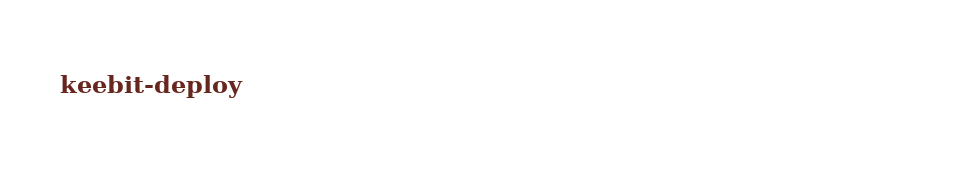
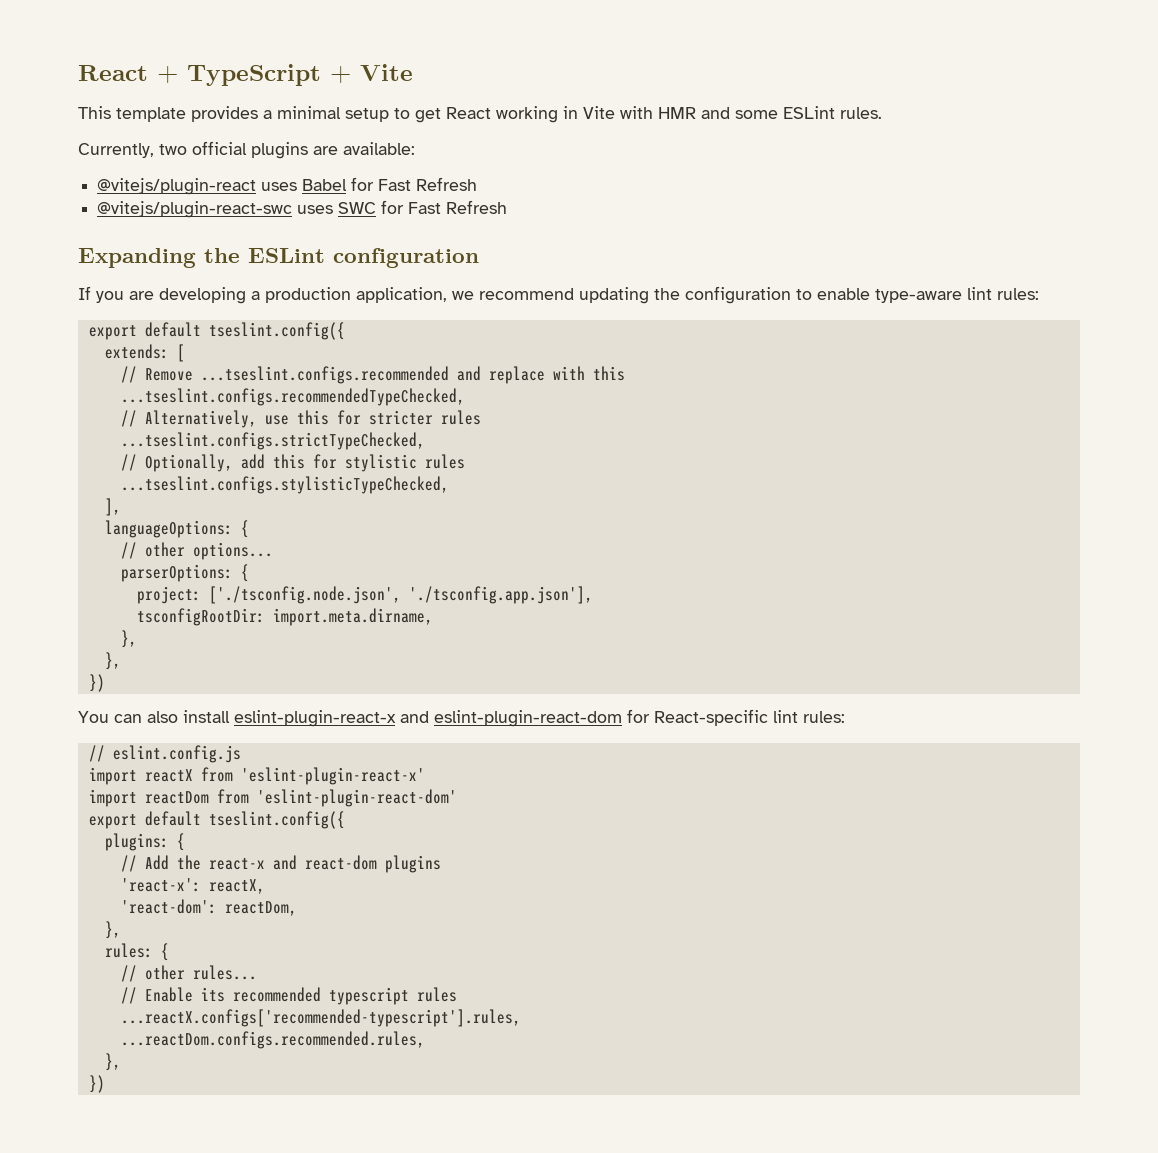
[60,75,243,98] keebit-deploy -> [78,64,413,86] [78,106,882,123] [78,141,415,159] [97,177,478,195] [97,200,508,218] [78,248,479,268] [78,286,1039,304] [88,322,345,340] [104,344,185,362] [120,366,625,384] [120,388,465,406] [120,410,481,428] [120,432,425,450] [120,454,465,472] [120,476,449,494] [104,498,121,516] [104,520,249,538] [120,542,273,560] [120,564,249,582] [136,586,593,604] [136,608,433,626] [120,630,137,648] [104,652,121,670] [88,674,105,692] [78,709,845,727] [88,745,241,763] [88,767,425,785] [88,789,457,807] [88,811,345,829] [104,833,185,851] [120,855,441,873] [120,878,265,894] [120,899,297,916] [104,921,121,939] [104,943,169,961] [120,965,257,982] [120,987,457,1005] [120,1009,521,1027] [120,1031,425,1049] [104,1053,121,1071] [88,1075,105,1093] React + TypeScript + Vite // This template provides a minimal setup to get React working in Vite with HMR and some ESLint rules. // Currently, two official plugins are available: // @vitejs/plugin-react uses Babel for Fast Refresh // @vitejs/plugin-react-swc uses SWC for Fast Refresh // Expanding the ESLint configuration // If you are developing a production application, we recommend updating the configuration to enable type-aware lint rules: // export default tseslint.config({ // extends: [ // // Remove ...tseslint.configs.recommended and replace with this // ...tseslint.configs.recommendedTypeChecked, // // Alternatively, use this for stricter rules // ...tseslint.configs.strictTypeChecked, // // Optionally, add this for stylistic rules // ...tseslint.configs.stylisticTypeChecked, // ], // languageOptions: { // // other options... // parserOptions: { // project: ['./tsconfig.node.json', './tsconfig.app.json'], // tsconfigRootDir: import.meta.dirname, // }, // }, // }) // You can also install eslint-plugin-react-x and eslint-plugin-react-dom for React-specific lint rules: // // eslint.config.js // import reactX from 'eslint-plugin-react-x' // import reactDom from 'eslint-plugin-react-dom' // export default tseslint.config({ // plugins: { // // Add the react-x and react-dom plugins // 'react-x': reactX, // 'react-dom': reactDom, // }, // rules: { // // other rules... // // Enable its recommended typescript rules // ...reactX.configs['recommended-typescript'].rules, // ...reactDom.configs.recommended.rules, // }, // })

